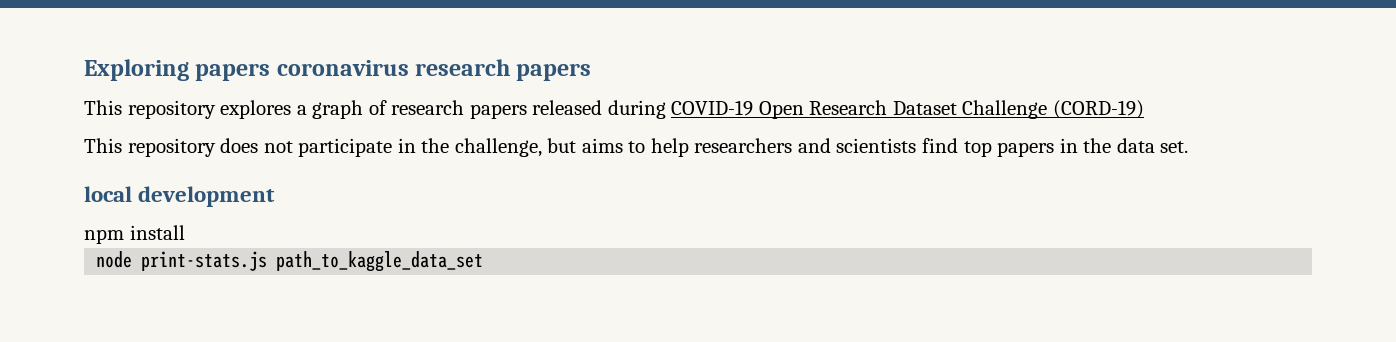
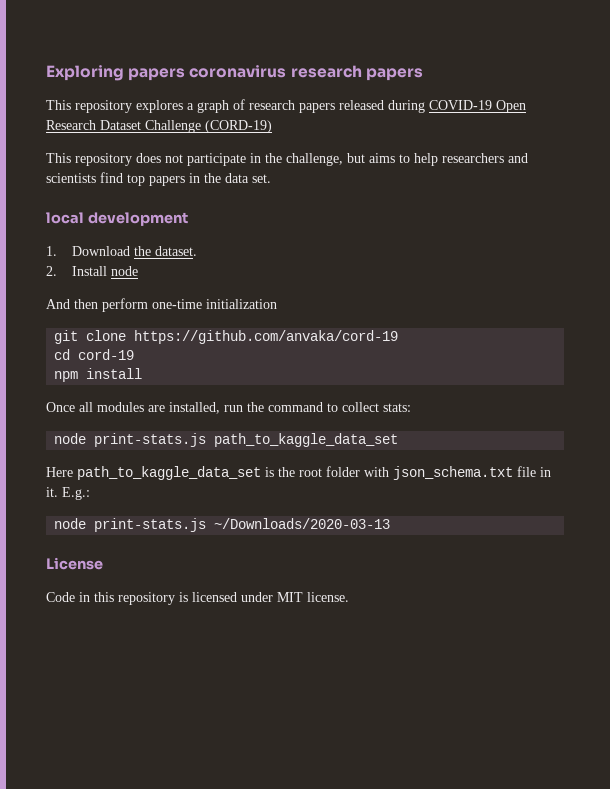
[84,225,185,244] [96,251,484,272] npm install // node print-stats.js path_to_kaggle_data_set -> [46,246,198,256] [46,266,139,276] [46,298,277,312] [54,330,399,344] [54,349,135,360] [54,368,143,382] [46,402,411,414] [54,433,399,447] [46,466,551,480] [46,487,90,500] [54,518,391,532] [46,557,103,570] [46,592,349,605] 1. Download the dataset. // 2. Install node // And then perform one-time initialization // git clone https://github.com/anvaka/cord-19 // cd cord-19 // npm install // Once all modules are installed, run the command to collect stats: // node print-stats.js path_to_kaggle_data_set // Here path_to_kaggle_data_set is the root folder with json_schema.txt file in it. E.g.: // node print-stats.js ~/Downloads/2020-03-13 // License // Code in this repository is licensed under MIT license.

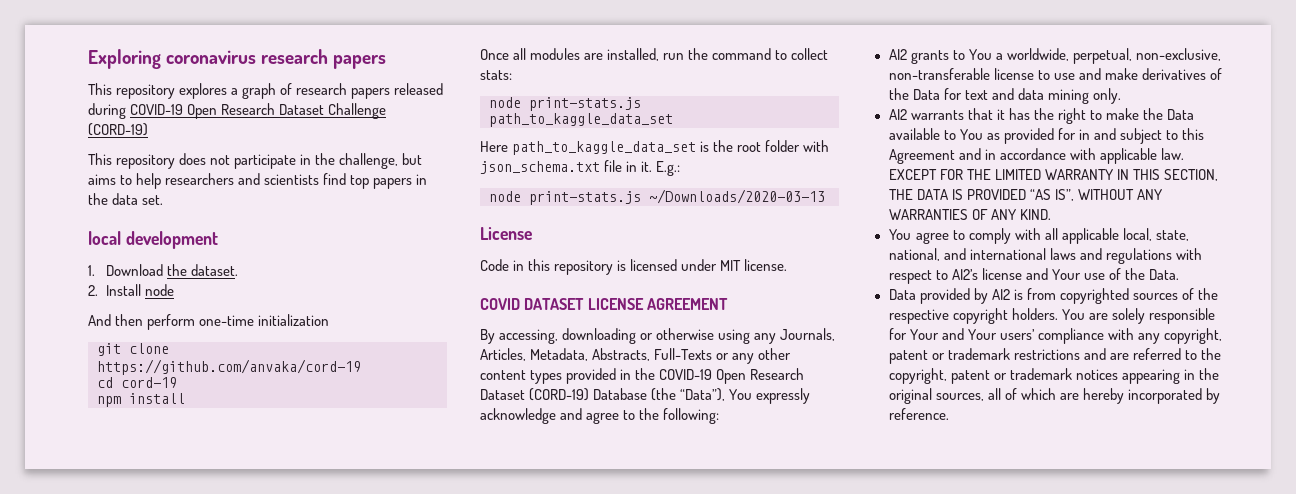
[128,68,186,81] papers -> (161, 59) none
(349, 597) none -> [480,298,728,310] [480,328,836,344] [480,348,792,364] [480,368,805,384] [480,388,811,404] [480,408,720,424] [888,48,1221,64] [888,68,1222,80] [888,88,1121,104] [888,108,1194,124] [888,128,1204,144] [888,148,1184,164] [888,169,1218,181] [888,189,1162,201] [888,209,1051,220] [888,228,1189,244] [888,248,1202,264] [888,268,1179,284] [888,288,1218,304] [888,308,1215,324] [888,328,1222,344] [888,348,1221,364] [888,368,1219,384] [888,388,1220,404] [888,408,949,420] // COVID DATASET LICENSE AGREEMENT // By accessing, downloading or otherwise using any Journals, Articles, Metadata, Abstracts, Full-Texts or any other content types provided in the COVID-19 Open Research Dataset (CORD-19) Database (the “Data”), You expressly acknowledge and agree to the following: // AI2 grants to You a worldwide, perpetual, non-exclusive, non-transferable license to use and make derivatives of the Data for text and data mining only. // AI2 warrants that it has the right to make the Data available to You as provided for in and subject to this Agreement and in accordance with applicable law. EXCEPT FOR THE LIMITED WARRANTY IN THIS SECTION, THE DATA IS PROVIDED “AS IS”, WITHOUT ANY WARRANTIES OF ANY KIND. // You agree to comply with all applicable local, state, national, and international laws and regulations with respect to AI2’s license and Your use of the Data. // Data provided by AI2 is from copyrighted sources of the respective copyright holders. You are solely responsible for Your and Your users’ compliance with any copyright, patent or trademark restrictions and are referred to the copyright, patent or trademark notices appearing in the original sources, all of which are hereby incorporated by reference.

